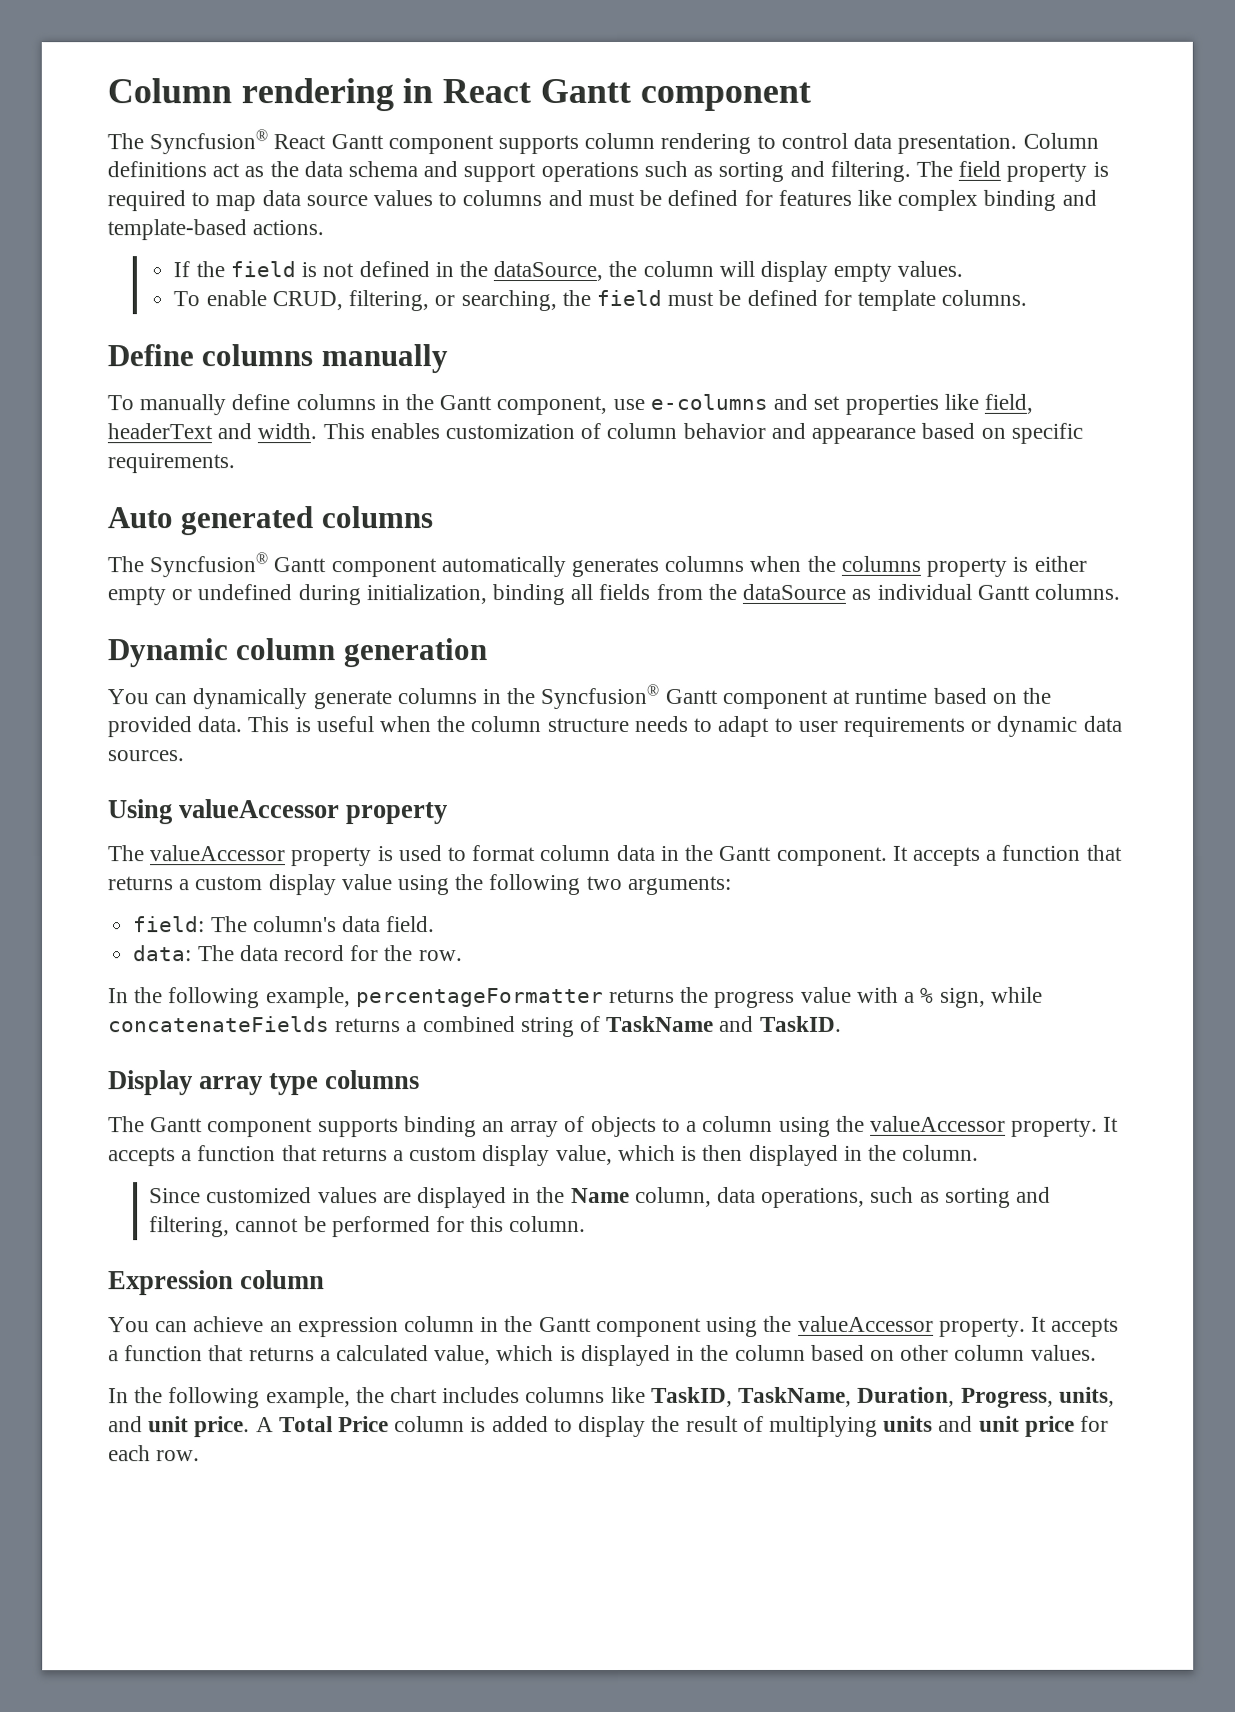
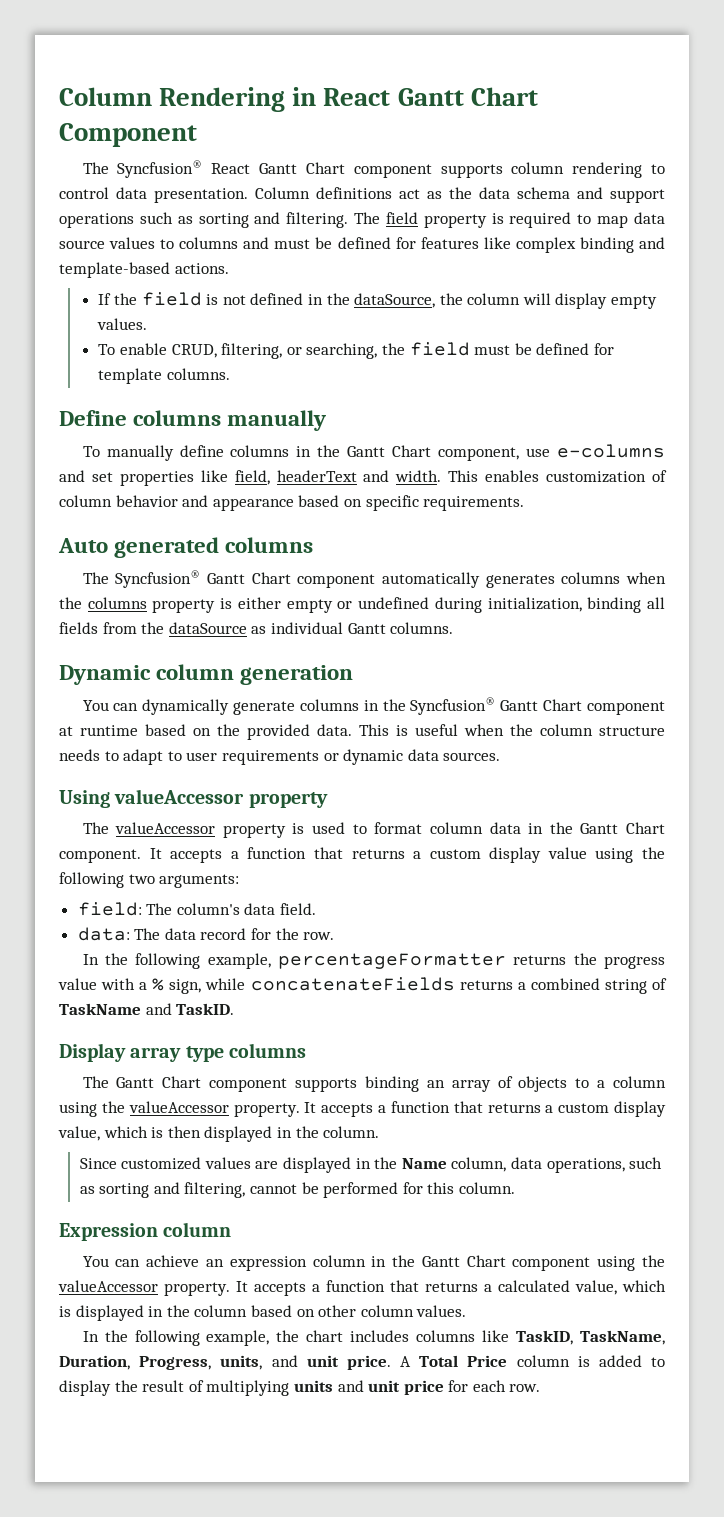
[107,78,394,112] Column rendering -> [59,87,286,112] Column Rendering
[639,81,811,111] component -> [470,87,538,106] [59,123,197,147] Chart Component
(384, 142) none -> [305,162,345,174] Chart
(493, 403) none -> [392,445,432,457] Chart
(327, 565) none -> [251,572,291,584] Chart
(718, 696) none -> [543,699,583,711] Chart
(773, 853) none -> [626,822,665,834] Chart
(204, 1125) none -> [162,1076,202,1088] Chart
(592, 1325) none -> [466,1255,506,1267] Chart

